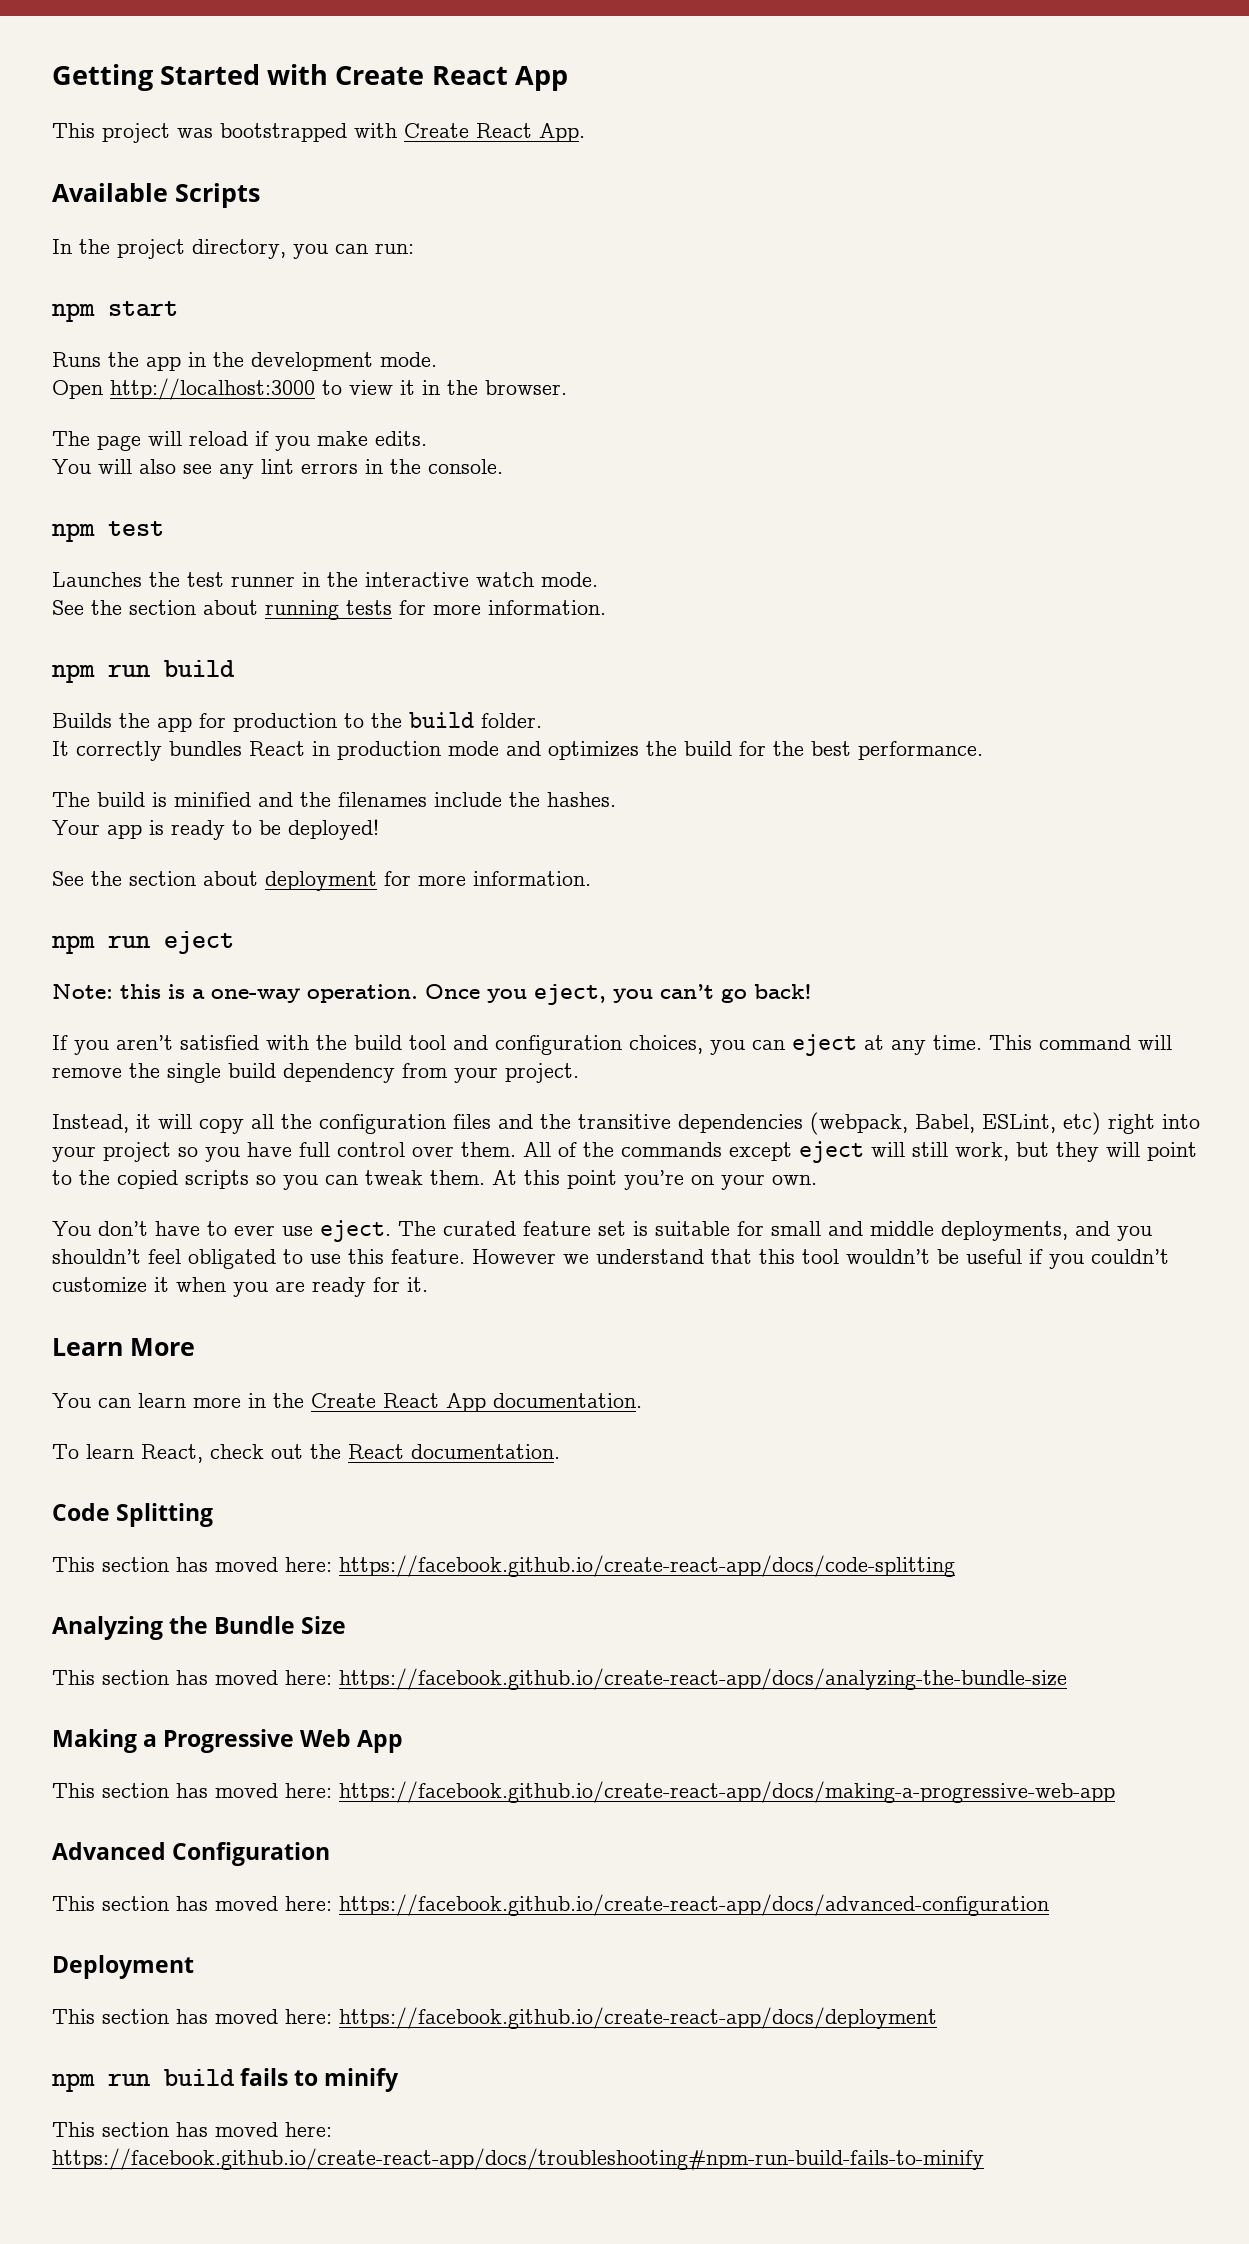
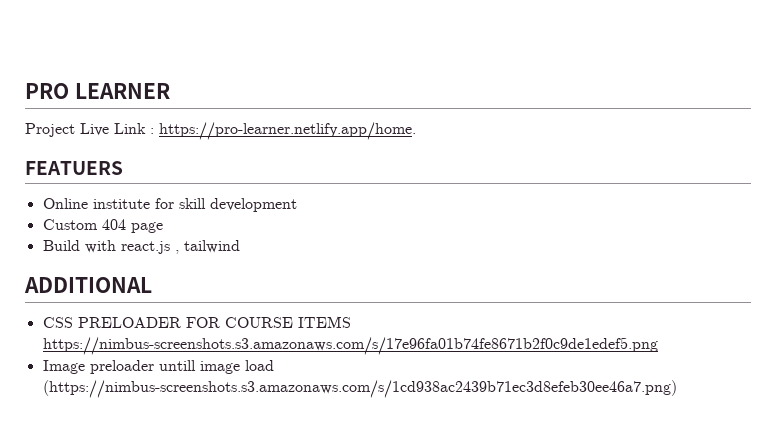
[52,64,568,91] [52,123,585,143] [52,183,260,208] [52,239,414,259] [52,301,178,322] [52,352,437,371] [52,378,567,400] [52,431,427,451] [52,459,503,479] [52,521,164,542] [52,572,598,587] [52,600,606,620] [52,660,235,683] [52,712,542,732] [52,741,983,761] [52,792,616,807] [52,819,379,840] [52,871,591,891] [52,931,234,954] [52,984,812,1005] [52,1034,1172,1056] [52,1063,579,1083] [52,1112,1200,1135] [52,1141,1197,1163] [52,1170,817,1190] [52,1220,1152,1242] [52,1249,1169,1269] [52,1277,428,1297] [52,1338,195,1356] [52,1393,642,1412] [52,1444,560,1463] [52,1503,214,1527] [52,1555,955,1577] [52,1616,347,1640] [52,1668,1067,1690] [52,1729,404,1753] [52,1781,1115,1803] [52,1842,331,1866] [52,1894,1049,1916] [52,1955,194,1979] [52,2007,937,2029] [52,2068,400,2092] [52,2122,332,2137] [52,2148,984,2172] Getting Started with Create React App // This project was bootstrapped with Create React App. // Available Scripts // In the project directory, you can run: // npm start // Runs the app in the development mode. // Open http://localhost:3000 to view it in the browser. // The page will reload if you make edits. // You will also see any lint errors in the console. // npm test // Launches the test runner in the interactive watch mode. // See the section about running tests for more information. // npm run build // Builds the app for production to the build folder. // It correctly bundles React in production mode and optimizes the build for the best performance. // The build is minified and the filenames include the hashes. // Your app is ready to be deployed! // See the section about deployment for more information. // npm run eject // Note: this is a one-way operation. Once you eject, you can’t go back! // If you aren’t satisfied with the build tool and configuration choices, you can eject at any time. This command will remove the single build dependency from your project. // Instead, it will copy all the configuration files and the transitive dependencies (webpack, Babel, ESLint, etc) right into your project so you have full control over them. All of the commands except eject will still work, but they will point to the copied scripts so you can tweak them. At this point you’re on your own. // You don’t have to ever use eject. The curated feature set is suitable for small and middle deployments, and you shouldn’t feel obligated to use this feature. However we understand that this tool wouldn’t be useful if you couldn’t customize it when you are ready for it. // Learn More // You can learn more in the Create React App documentation. // To learn React, check out the React documentation. // Code Splitting // This section has moved here: https://facebook.github.io/create-react-app/docs/code-splitting // Analyzing the Bundle Size // This section has moved here: https://facebook.github.io/create-react-app/docs/analyzing-the-bundle-size // Making a Progressive Web App // This section has moved here: https://facebook.github.io/create-react-app/docs/making-a-progressive-web-app // Advanced Configuration // This section has moved here: https://facebook.github.io/create-react-app/docs/advanced-configuration // Deployment // This section has moved here: https://facebook.github.io/create-react-app/docs/deployment // npm run build fails to minify // This section has moved here: https://facebook.github.io/create-react-app/docs/troubleshooting#npm-run-build-fails-to-minify -> [25,83,170,99] [25,122,416,140] [25,161,123,175] [42,198,297,212] [42,219,163,233] [42,240,240,254] [24,277,152,293] [42,316,351,328] [42,337,658,355] [42,360,274,374] [42,380,677,398] PRO LEARNER // Project Live Link : https://pro-learner.netlify.app/home. // FEATUERS // Online institute for skill development // Custom 404 page // Build with react.js , tailwind // ADDITIONAL // CSS PRELOADER FOR COURSE ITEMS https://nimbus-screenshots.s3.amazonaws.com/s/17e96fa01b74fe8671b2f0c9de1edef5.png // Image preloader untill image load (https://nimbus-screenshots.s3.amazonaws.com/s/1cd938ac2439b71ec3d8efeb30ee46a7.png)

